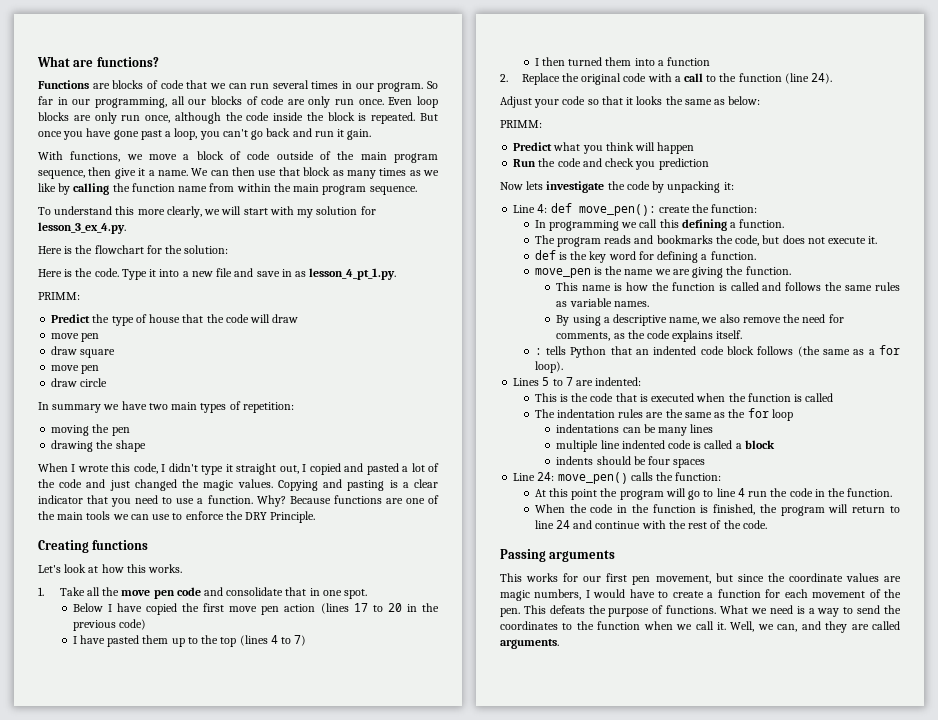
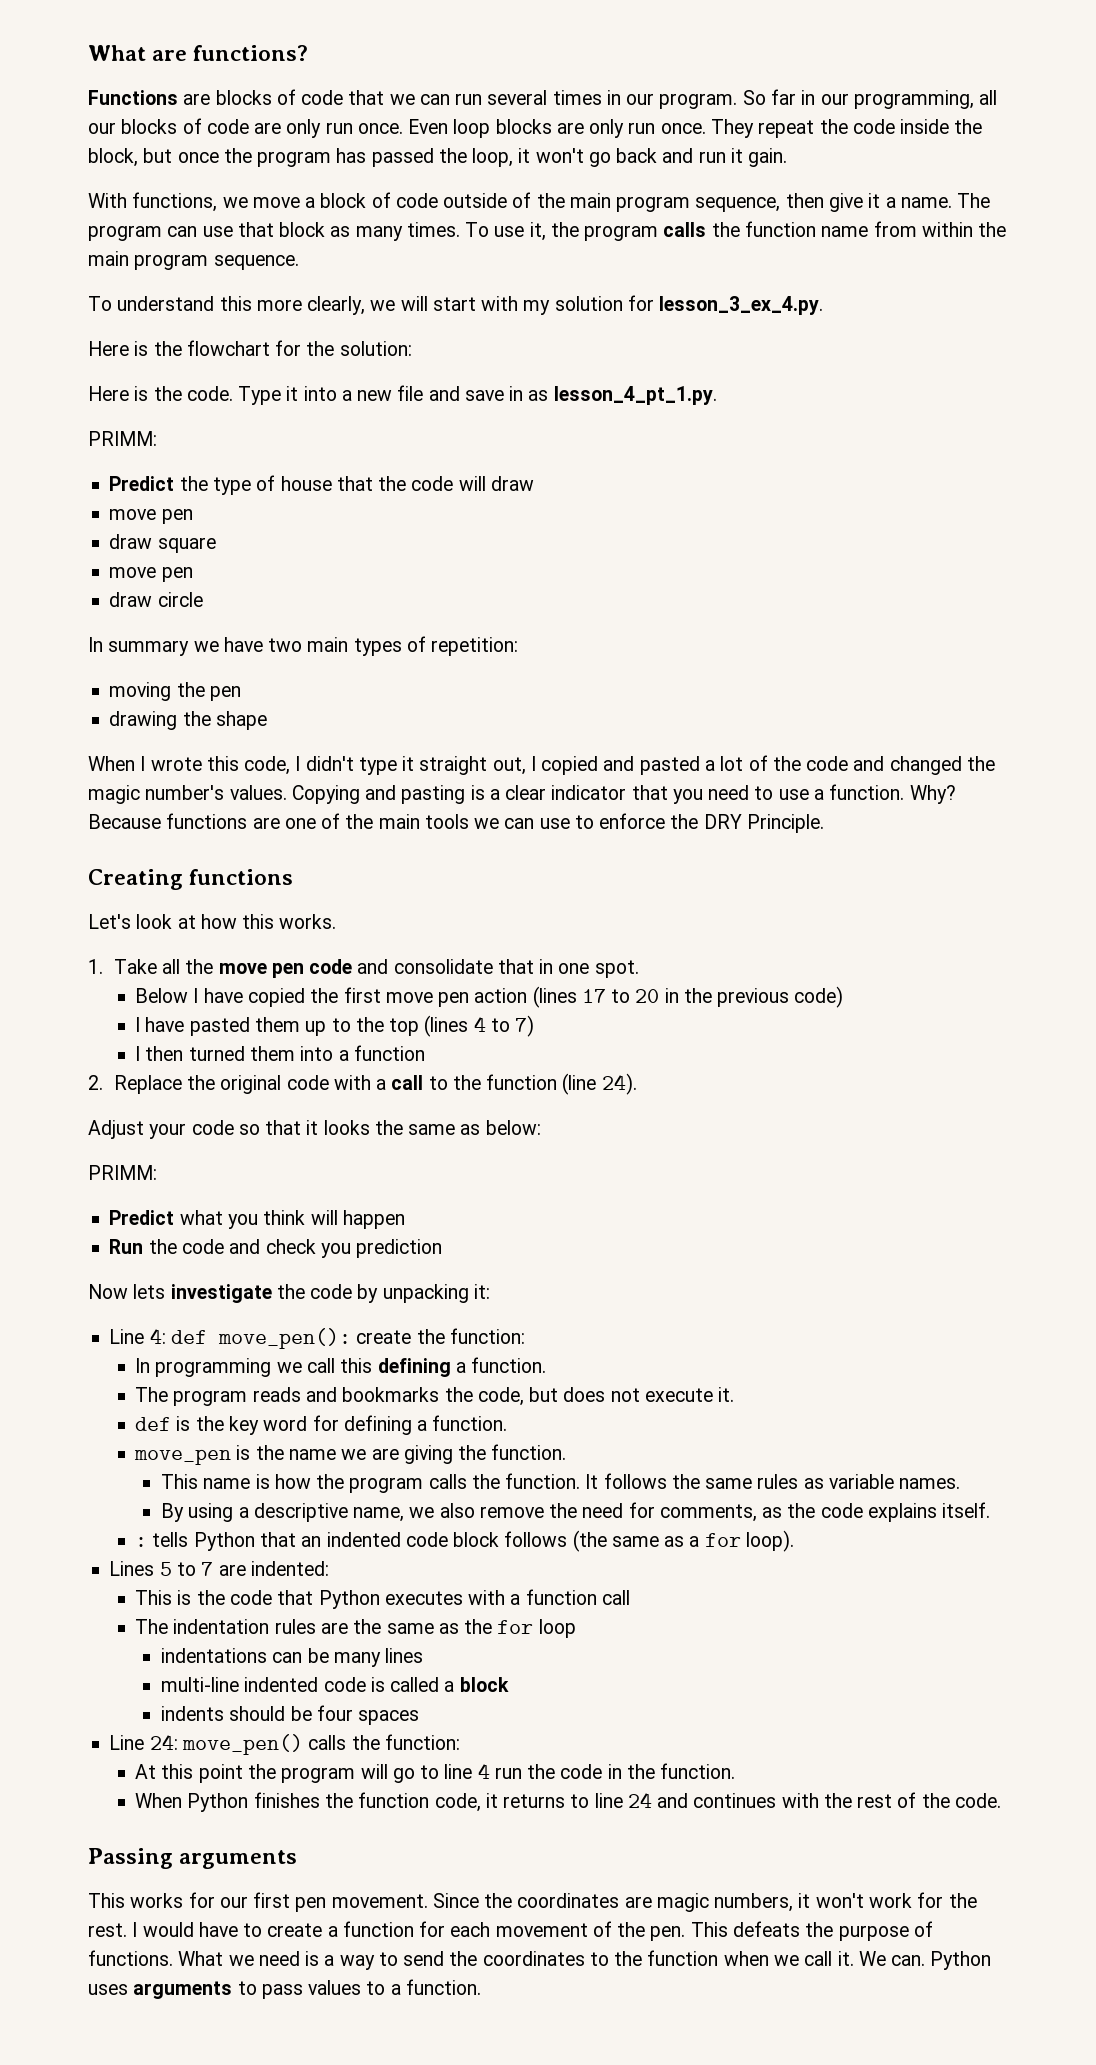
[145,112,221,124] once, although -> [660,119,815,138] once. They repeat
[327,112,439,124] [38,128,248,140] block is repeated. But once you have gone past a loop, you can't -> [88,148,584,167] block, but once the program has passed the loop, it won't
[191,167,255,176] We can then -> [957,193,991,208] [88,225,198,241] The program can
[379,168,439,176] [38,183,110,195] times as we like by calling -> [406,222,707,241] times. To use it, the program calls
[109,480,130,491] just -> (885, 763) none
(234, 485) none -> [145,785,225,800] number's
[671,282,782,291] function is called and -> [349,1473,599,1493] program calls the function. It
[639,393,834,402] is executed when the function is called -> [318,1589,630,1609] Python executes with a function call
[556,440,620,452] multiple line -> [160,1677,239,1692] multi-line
[569,504,886,516] the code in the function is finished, the program will return -> [187,1792,566,1812] Python finishes the function code, it returns
[595,521,641,529] continue -> [693,1793,777,1808] continues
[655,573,901,584] [500,589,582,601] movement, but since the coordinate values are magic numbers, -> [331,1892,977,1912] [88,1923,127,1937] movement. Since the coordinates are magic numbers, it won't work for the rest.
[730,621,900,633] [500,639,559,649] Well, we can, and they are called arguments. -> [858,1951,992,1970] [88,1979,481,1999] We can. Python uses arguments to pass values to a function.

